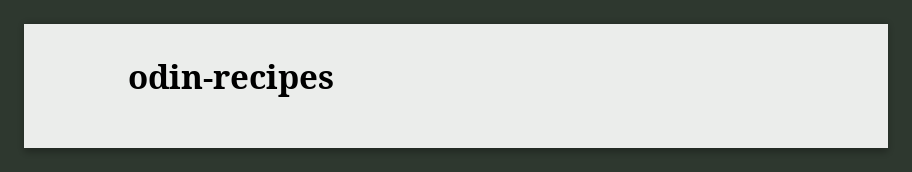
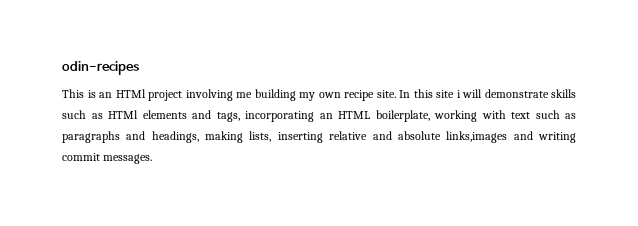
(334, 80) none -> [62,89,576,101] [62,110,576,122] [62,131,577,143] [62,153,153,164] // This is an HTMl project involving me building my own recipe site. In this site i will demonstrate skills such as HTMl elements and tags, incorporating an HTML boilerplate, working with text such as paragraphs and headings, making lists, inserting relative and absolute links,images and writing commit messages.

